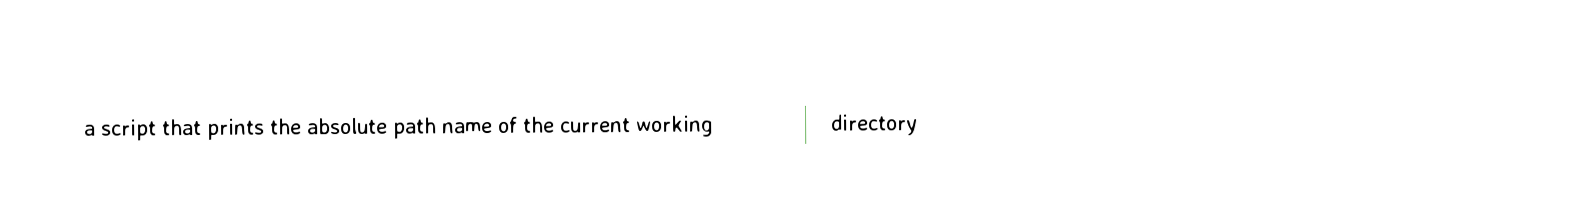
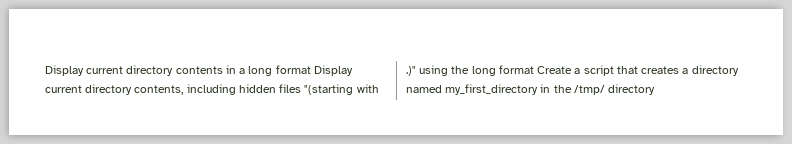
[84,115,714,141] a script that prints the absolute path name of the current working -> [45,65,353,76] [45,84,379,95] [406,65,739,76] [406,84,605,95] Display current directory contents in a long format Display current directory contents, including hidden files "(starting with .)" using the long format Create a script that creates a directory named my_first_directory in the /tmp/

